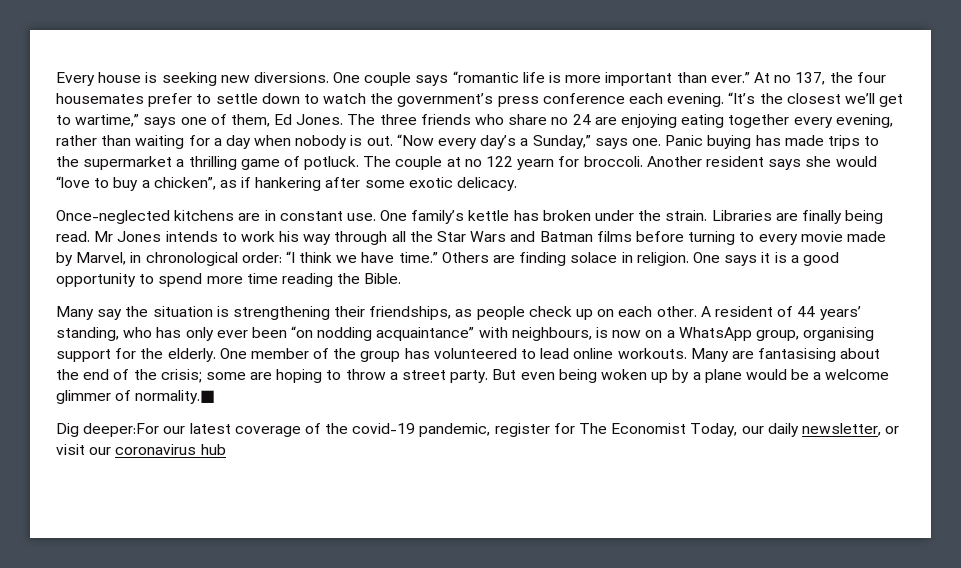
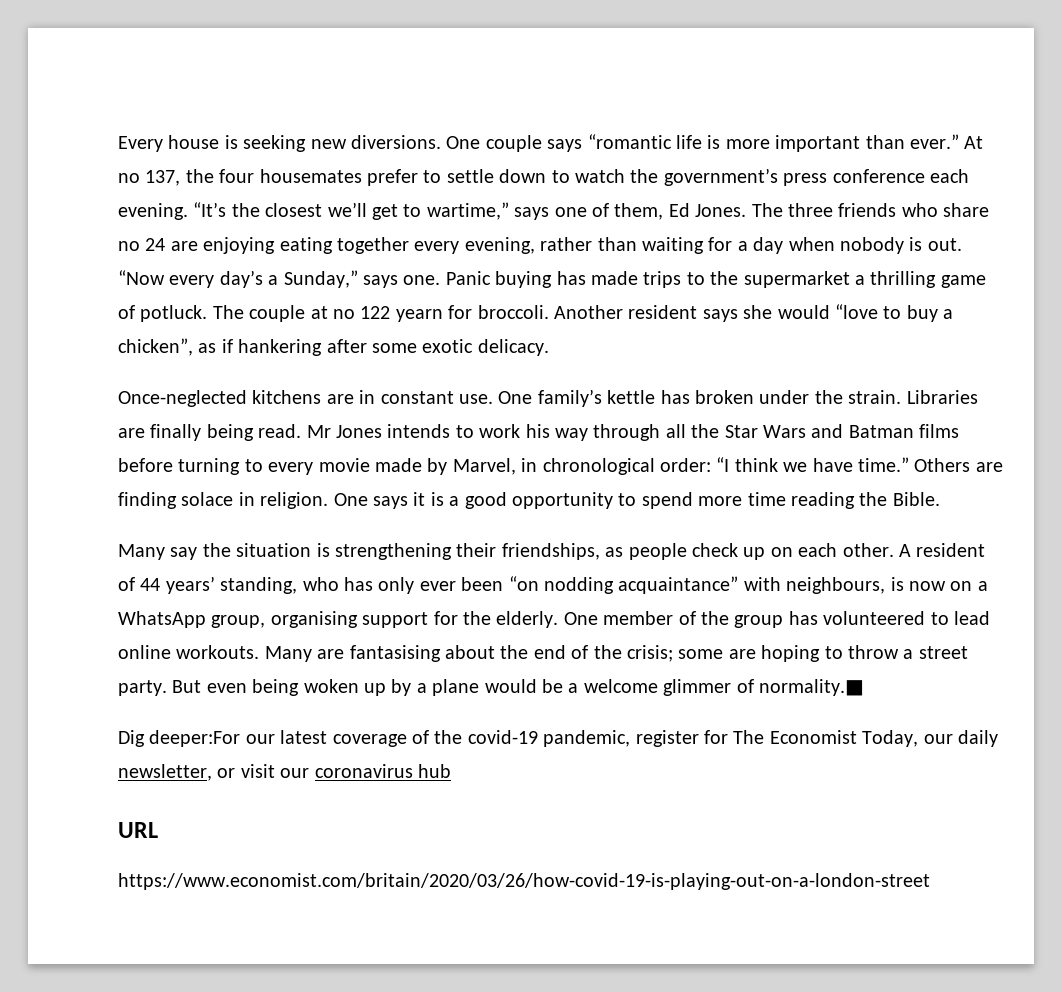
(226, 449) none -> [118,822,158,838] [118,873,930,890] // URL // https://www.economist.com/britain/2020/03/26/how-covid-19-is-playing-out-on-a-london-street

